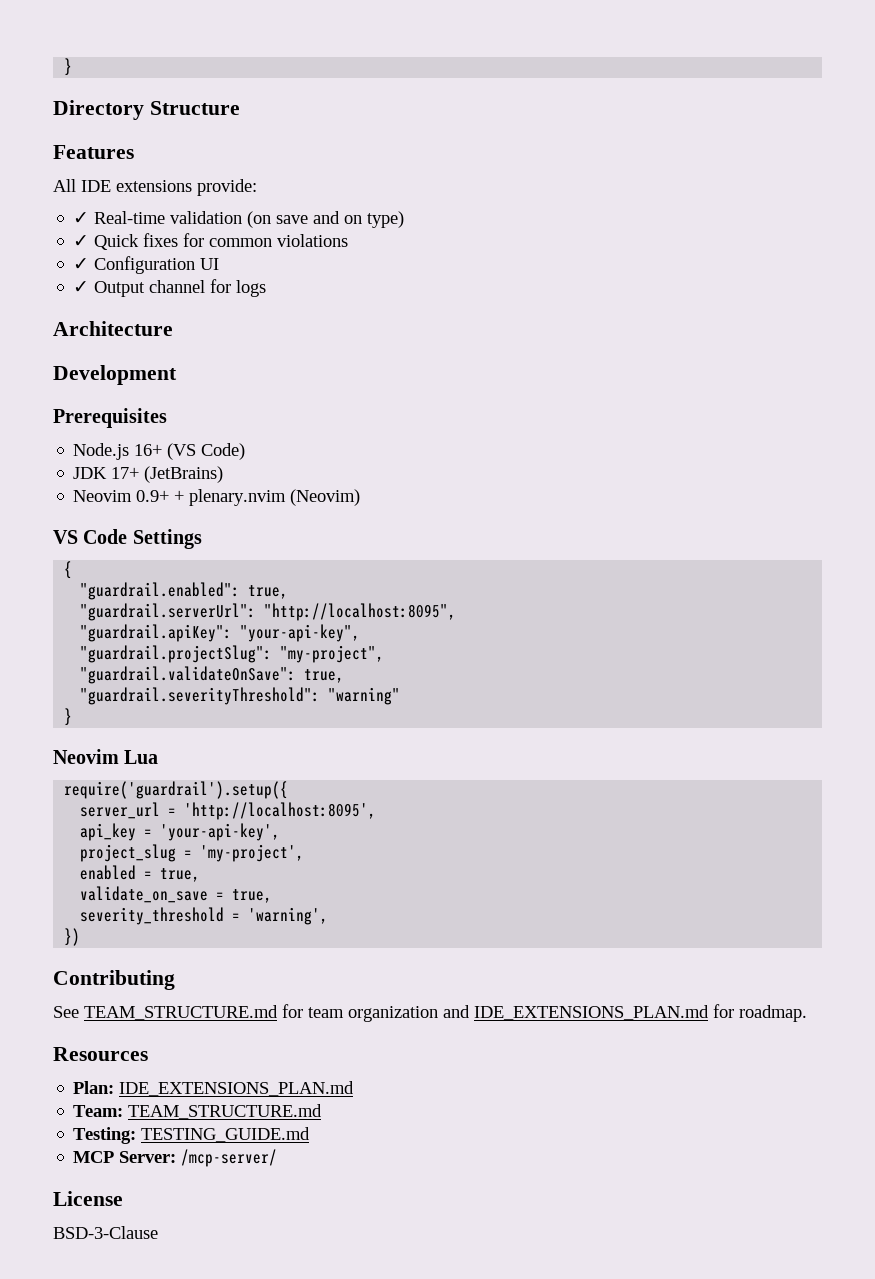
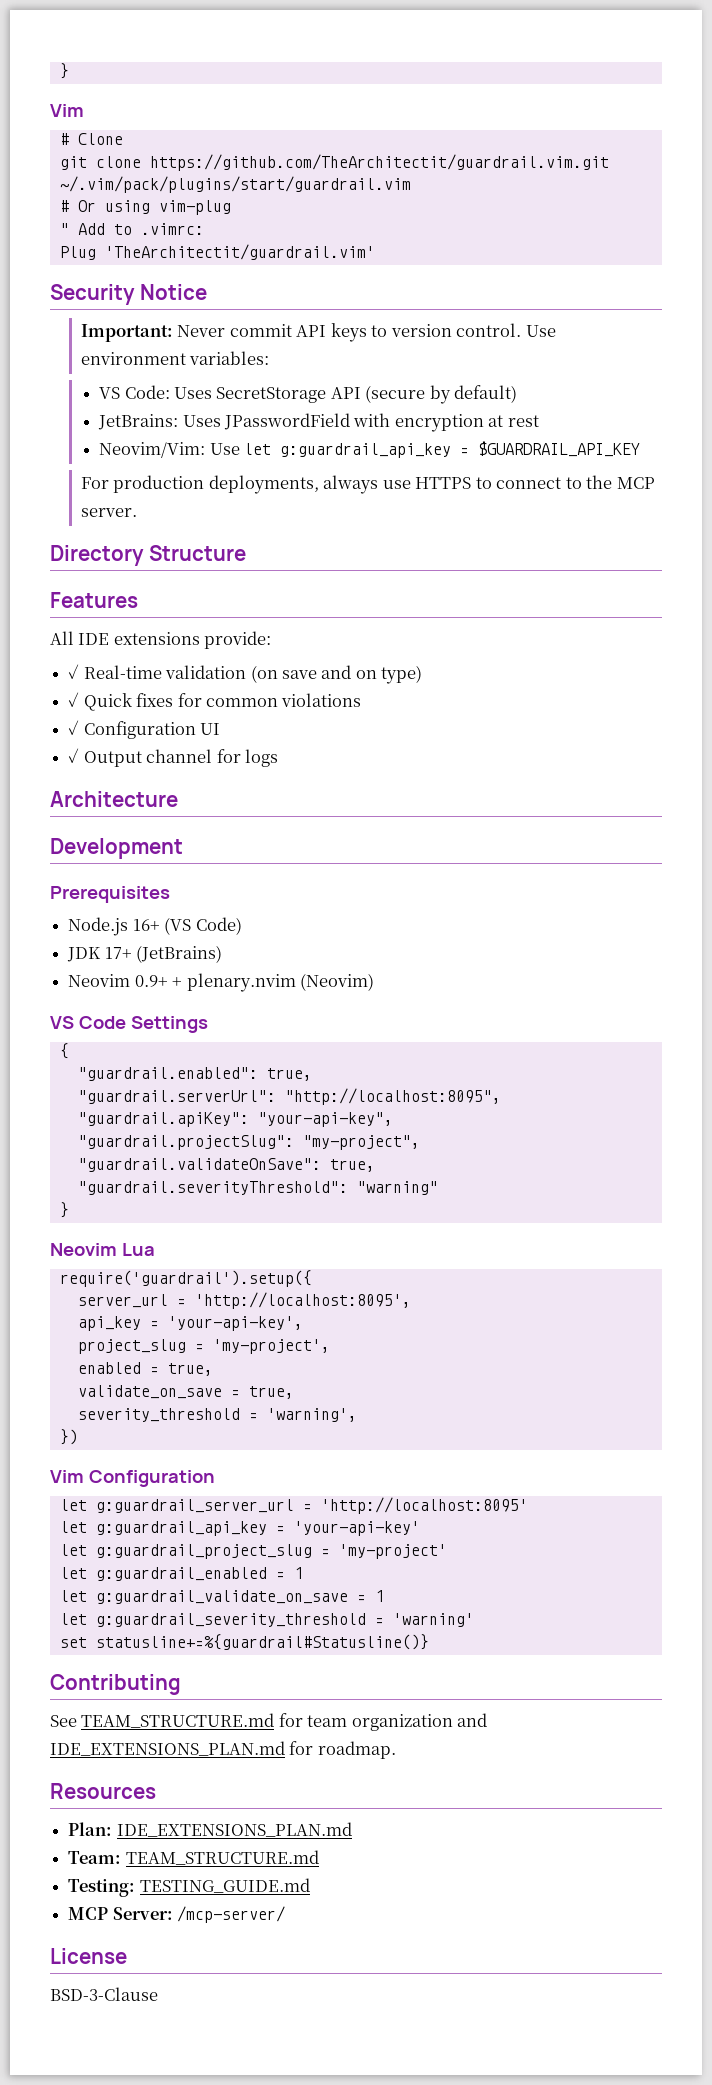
[64,58,73,76] } -> [59,63,69,79] [50,104,84,117] [59,133,123,145] [59,154,609,171] [59,176,411,193] [59,200,231,215] [59,223,204,235] [59,244,375,260] [50,284,207,305] [80,323,556,342] [80,351,270,365] [99,385,518,404] [98,413,539,432] [99,441,641,458] [80,475,655,494] [80,508,137,517] } // Vim // # Clone // git clone https://github.com/TheArchitectit/guardrail.vim.git ~/.vim/pack/plugins/start/guardrail.vim // # Or using vim-plug // " Add to .vimrc: // Plug 'TheArchitectit/guardrail.vim' // Security Notice // Important: Never commit API keys to version control. Use environment variables: // VS Code: Uses SecretStorage API (secure by default) // JetBrains: Uses JPasswordField with encryption at rest // Neovim/Vim: Use let g:guardrail_api_key = $GUARDRAIL_API_KEY // For production deployments, always use HTTPS to connect to the MCP server.
(81, 937) none -> [50,1470,215,1487] [59,1497,528,1514] [59,1521,420,1536] [59,1544,447,1559] [59,1567,303,1581] [59,1590,384,1604] [59,1613,474,1627] [59,1634,429,1650] // Vim Configuration // let g:guardrail_server_url = 'http://localhost:8095' // let g:guardrail_api_key = 'your-api-key' // let g:guardrail_project_slug = 'my-project' // let g:guardrail_enabled = 1 // let g:guardrail_validate_on_save = 1 // let g:guardrail_severity_threshold = 'warning' // set statusline+=%{guardrail#Statusline()}

